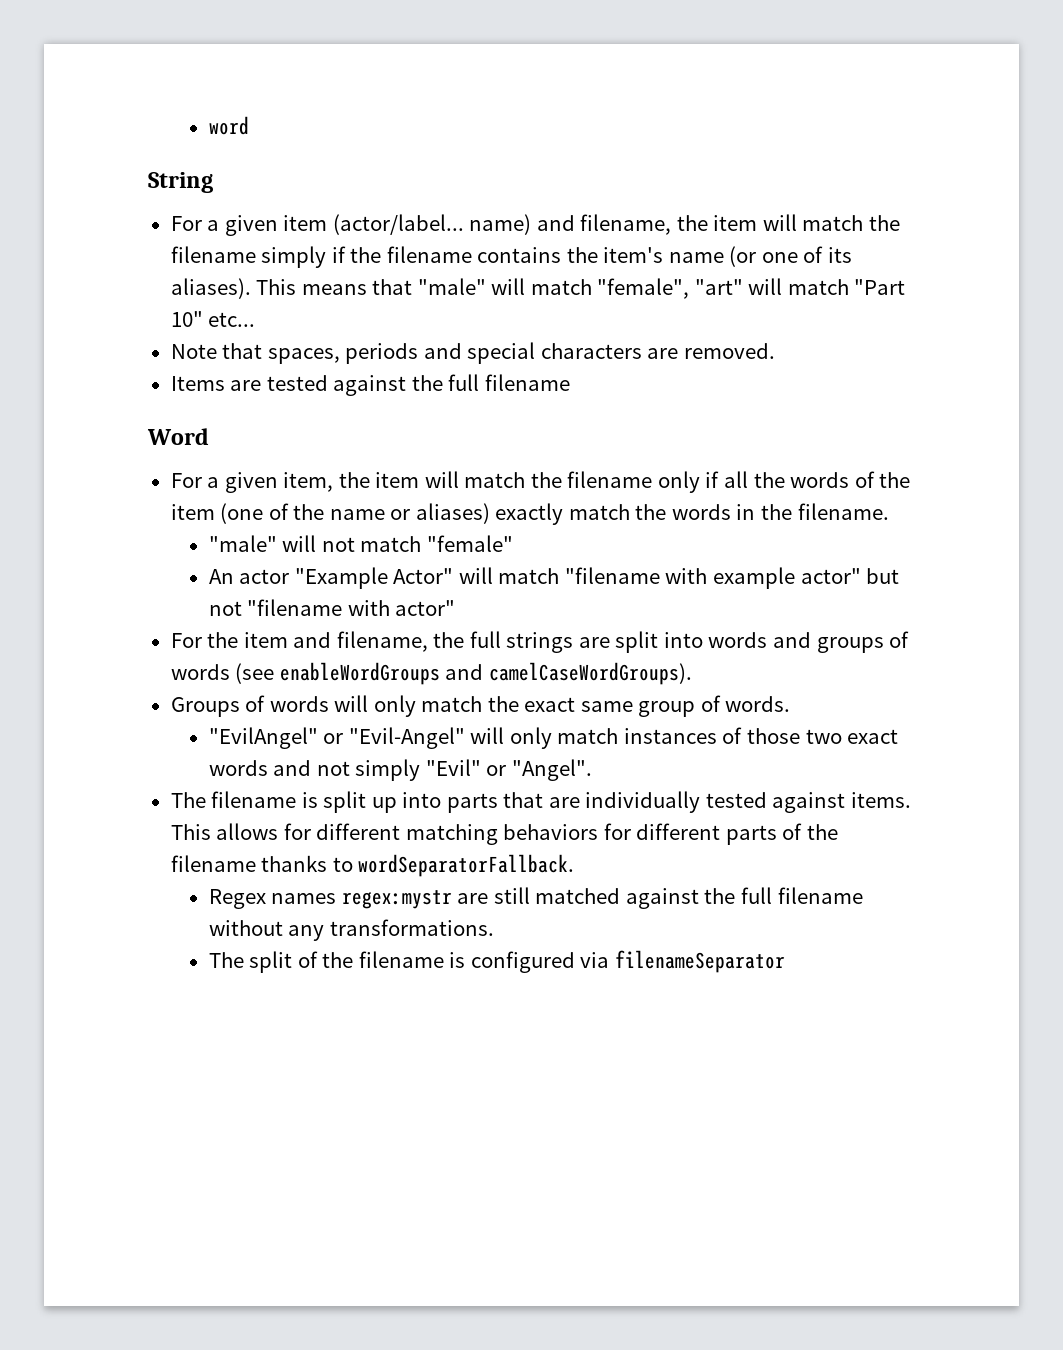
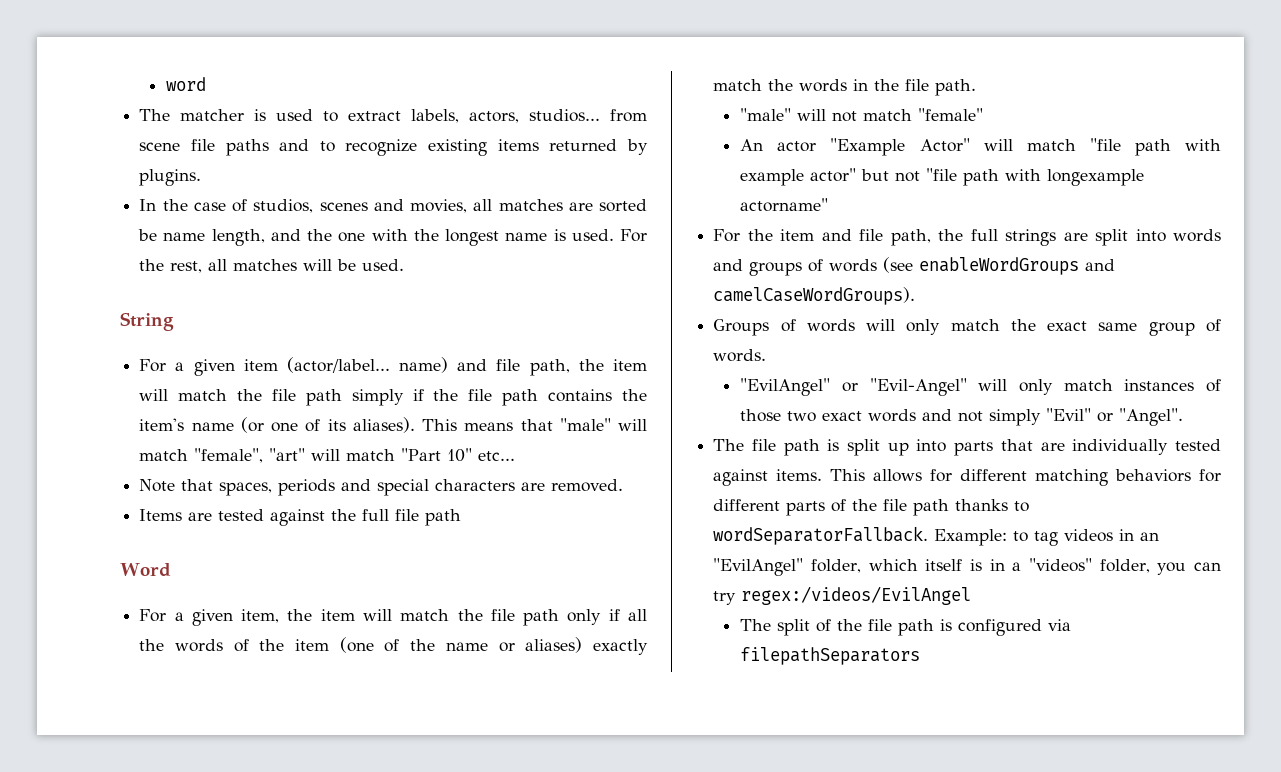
(249, 125) none -> [139,109,647,123] [139,139,649,156] [139,169,202,186] [139,199,647,213] [138,229,647,246] [139,259,405,273] // The matcher is used to extract labels, actors, studios... from scene file paths and to recognize existing items returned by plugins. // In the case of studios, scenes and movies, all matches are sorted be name length, and the one with the longest name is used. For the rest, all matches will be used.
[580,214,900,235] [170,246,256,263] filename, the item will match the filename -> [496,359,647,376] [139,389,342,406] file path, the item will match the file path
[386,246,472,263] filename -> [468,389,539,406] file path
[484,374,570,391] filename -> [395,509,462,526] file path
[567,471,653,488] filename -> [490,609,560,626] file path
[797,503,889,520] filename. -> [905,79,977,96] file path.
[564,567,660,584] "filename -> [1089,138,1171,156] "file path
[247,599,456,616] "filename with actor" -> [926,168,1145,186] [740,198,829,212] "file path with longexample actorname"
[336,631,428,652] filename, -> [859,229,931,246] file path,
[211,791,297,808] filename -> [751,439,820,456] file path
[170,855,256,872] filename -> [883,499,950,516] file path
[208,887,863,909] [208,919,494,941] // Regex names regex:mystr are still matched against the full filename without any transformations. -> [934,529,1160,546] [713,558,1221,576] [713,586,972,605] Example: to tag videos in an "EvilAngel" folder, which itself is in a "videos" folder, you can try regex:/videos/EvilAngel
[358,951,444,968] filename -> [868,619,935,636] file path
[614,950,785,973] filenameSeparator -> [740,647,921,665] filepathSeparators

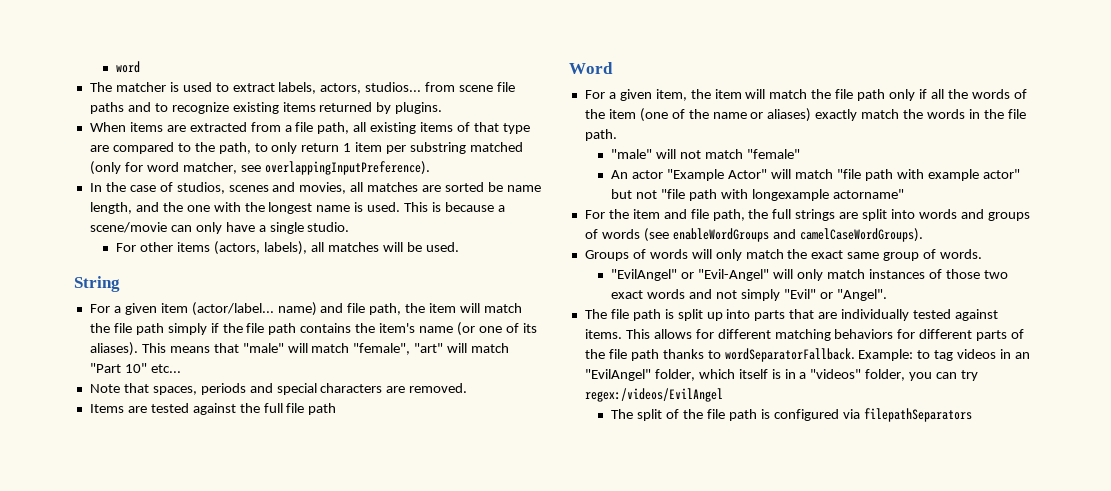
(202, 177) none -> [89,122,530,134] [89,142,523,154] [89,161,430,175] // When items are extracted from a file path, all existing items of that type are compared to the path, to only return 1 item per substring matched (only for word matcher, see overlappingInputPreference).
[620,229,647,242] [139,259,203,273] For the rest, -> [404,202,505,212] [89,222,350,234] [116,241,308,255] This is because a scene/movie can only have a single studio. // For other items (actors, labels),

